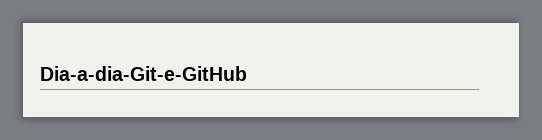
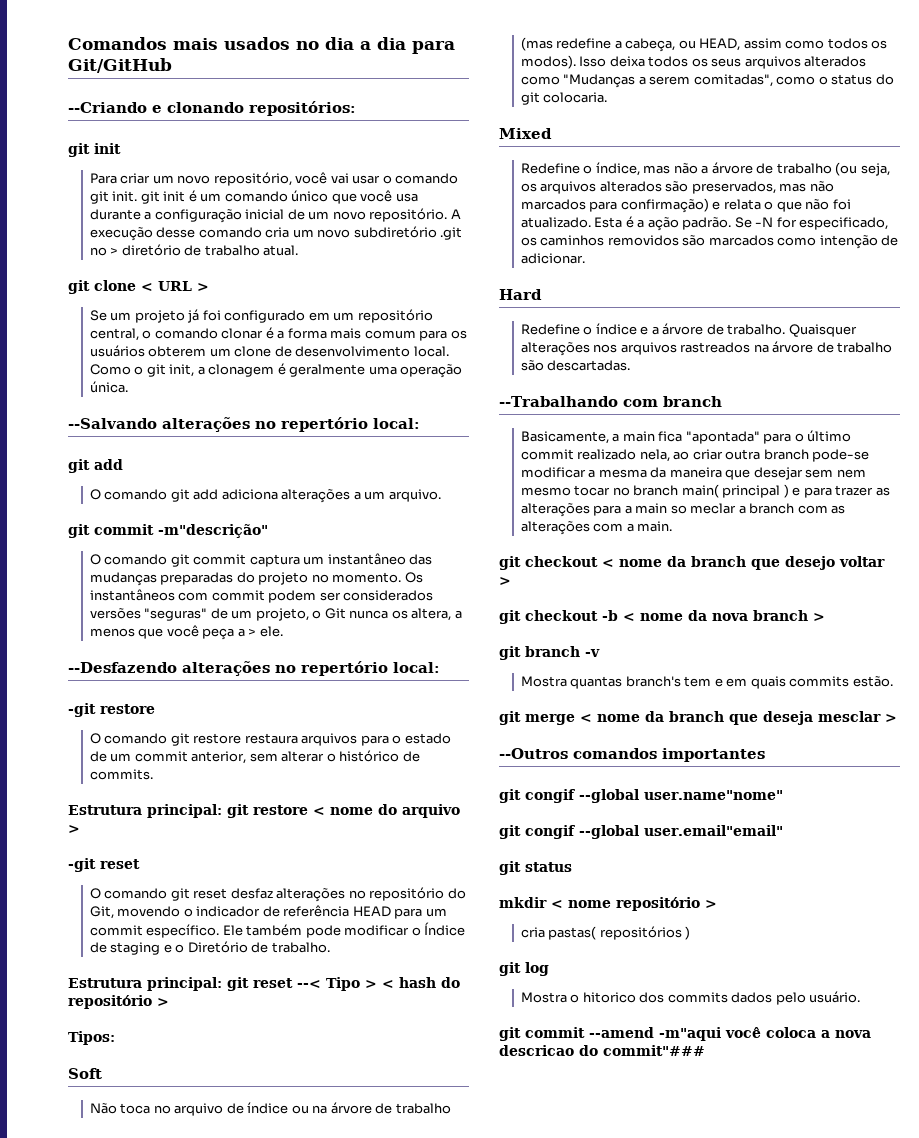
[40,66,247,81] Dia-a-dia-Git-e-GitHub -> [68,37,455,54] [68,58,172,73] [68,101,356,116] [68,143,121,157] [89,172,459,186] [89,190,418,204] [89,208,461,223] [89,226,463,241] [89,244,299,256] [68,280,209,294] [89,309,433,323] [89,327,467,341] [89,345,449,357] [89,363,463,378] [89,381,128,393] [68,417,420,432] [68,459,123,473] [89,489,441,503] [68,524,268,538] [89,553,433,567] [89,572,423,586] [89,589,434,603] [89,608,462,621] [89,625,283,640] [68,661,440,676] [68,703,155,717] [89,733,451,746] [89,750,420,764] [89,769,153,780] [68,804,460,818] [68,825,80,833] [68,858,140,872] [89,887,466,902] [89,905,447,919] [89,922,466,938] [89,941,330,955] [68,977,460,991] [68,995,169,1009] [68,1031,115,1045] [68,1068,102,1079] [89,1102,451,1116] [520,37,888,52] [520,55,867,69] [520,74,894,88] [520,92,608,105] [499,128,552,139] [520,162,890,176] [520,181,834,194] [520,198,851,213] [520,216,889,231] [520,235,899,249] [520,253,585,264] [499,289,542,300] [520,323,857,337] [520,341,893,356] [520,360,631,371] [499,396,722,407] [520,430,852,444] [520,449,870,462] [520,467,866,480] [520,484,890,498] [520,503,846,517] [520,521,673,535] [499,556,885,570] [499,577,511,585] [499,610,825,624] [499,646,600,660] [520,676,893,689] [499,711,897,725] [499,748,765,762] [499,789,783,803] [499,825,783,839] [499,861,572,875] [499,897,717,911] [520,926,691,940] [499,962,549,976] [520,991,861,1005] [499,1027,871,1041] [499,1045,705,1056] Comandos mais usados no dia a dia para Git/GitHub // --Criando e clonando repositórios: // git init // Para criar um novo repositório, você vai usar o comando git init. git init é um comando único que você usa durante a configuração inicial de um novo repositório. A execução desse comando cria um novo subdiretório .git no > diretório de trabalho atual. // git clone < URL > // Se um projeto já foi configurado em um repositório central, o comando clonar é a forma mais comum para os usuários obterem um clone de desenvolvimento local. Como o git init, a clonagem é geralmente uma operação única. // --Salvando alterações no repertório local: // git add // O comando git add adiciona alterações a um arquivo. // git commit -m"descrição" // O comando git commit captura um instantâneo das mudanças preparadas do projeto no momento. Os instantâneos com commit podem ser considerados versões "seguras" de um projeto, o Git nunca os altera, a menos que você peça a > ele. // --Desfazendo alterações no repertório local: // -git restore // O comando git restore restaura arquivos para o estado de um commit anterior, sem alterar o histórico de commits. // Estrutura principal: git restore < nome do arquivo > // -git reset // O comando git reset desfaz alterações no repositório do Git, movendo o indicador de referência HEAD para um commit específico. Ele também pode modificar o Índice de staging e o Diretório de trabalho. // Estrutura principal: git reset --< Tipo > < hash do repositório > // Tipos: // Soft // Não toca no arquivo de índice ou na árvore de trabalho (mas redefine a cabeça, ou HEAD, assim como todos os modos). Isso deixa todos os seus arquivos alterados como "Mudanças a serem comitadas", como o status do git colocaria. // Mixed // Redefine o índice, mas não a árvore de trabalho (ou seja, os arquivos alterados são preservados, mas não marcados para confirmação) e relata o que não foi atualizado. Esta é a ação padrão. Se -N for especificado, os caminhos removidos são marcados como intenção de adicionar. // Hard // Redefine o índice e a árvore de trabalho. Quaisquer alterações nos arquivos rastreados na árvore de trabalho são descartadas. // --Trabalhando com branch // Basicamente, a main fica "apontada" para o último commit realizado nela, ao criar outra branch pode-se modificar a mesma da maneira que desejar sem nem mesmo tocar no branch main( principal ) e para trazer as alterações para a main so meclar a branch com as alterações com a main. // git checkout < nome da branch que desejo voltar > // git checkout -b < nome da nova branch > // git branch -v // Mostra quantas branch's tem e em quais commits estão. // git merge < nome da branch que deseja mesclar > // --Outros comandos importantes // git congif --global user.name"nome" // git congif --global user.email"email" // git status // mkdir < nome repositório > // cria pastas( repositórios ) // git log // Mostra o hitorico dos commits dados pelo usuário. // git commit --amend -m"aqui você coloca a nova descricao do commit"###

